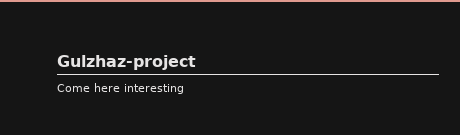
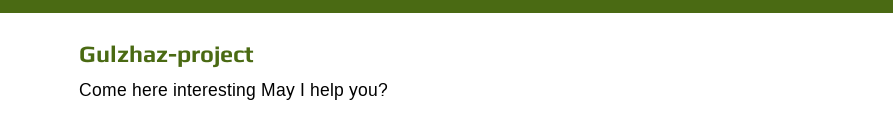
(184, 89) none -> [261,83,388,100] May I help you?

